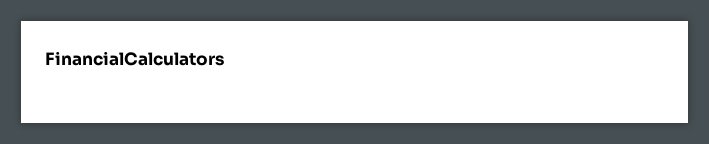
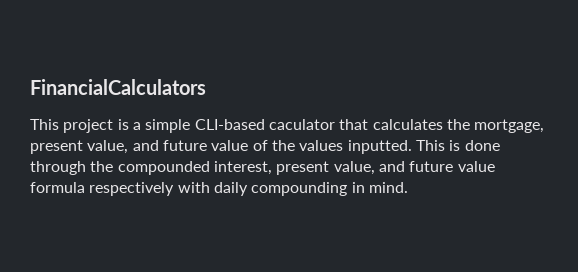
(224, 58) none -> [30,119,545,133] [30,140,500,154] [30,161,495,175] [30,182,408,196] // This project is a simple CLI-based caculator that calculates the mortgage, present value, and future value of the values inputted. This is done through the compounded interest, present value, and future value formula respectively with daily compounding in mind.

